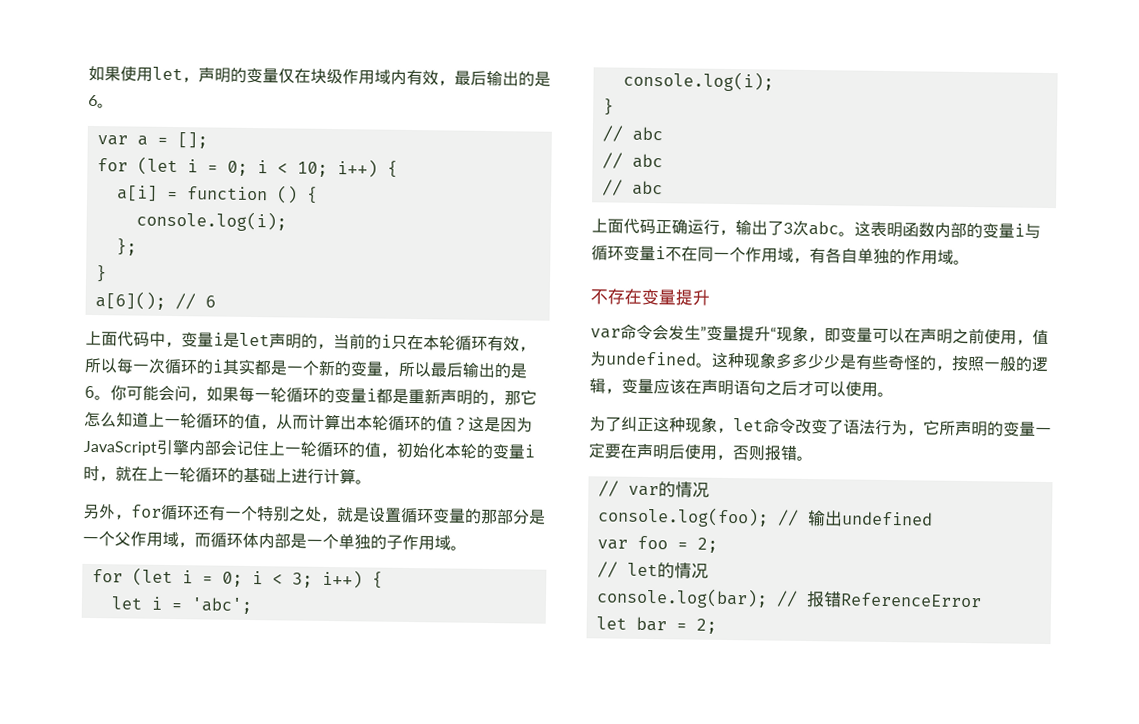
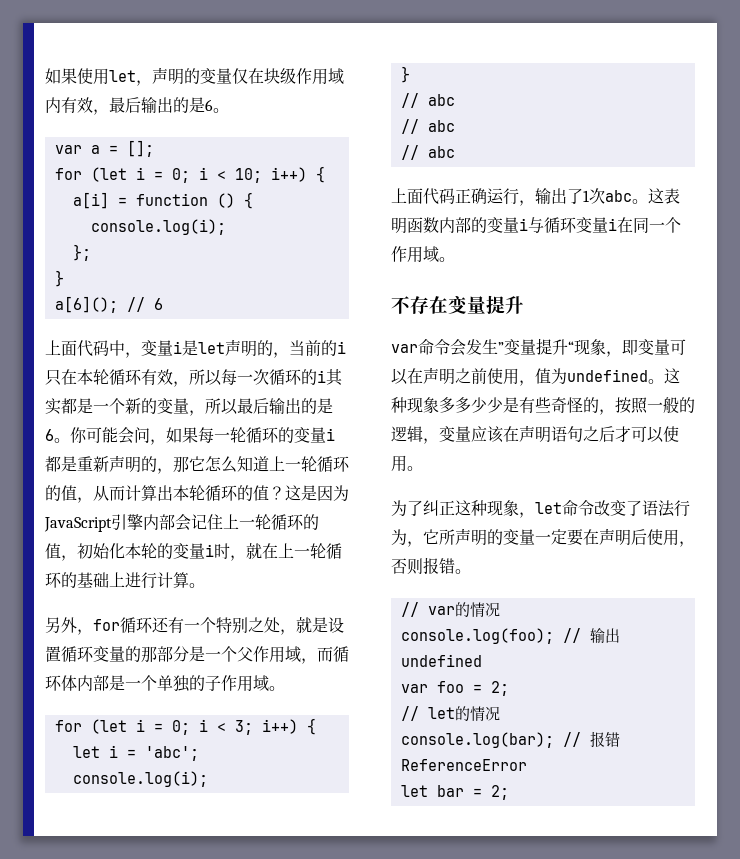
[783,222,793,234] 3 -> [583,190,589,202] 1
[665,246,682,262] 不 -> (617, 224) none
[793,247,954,265] ，有各自单独的作用域 -> (439, 254) none

